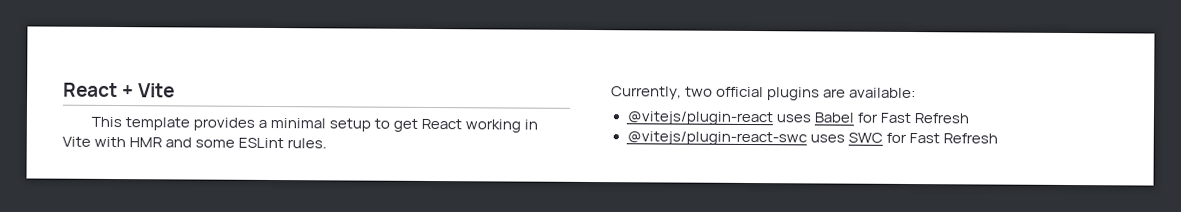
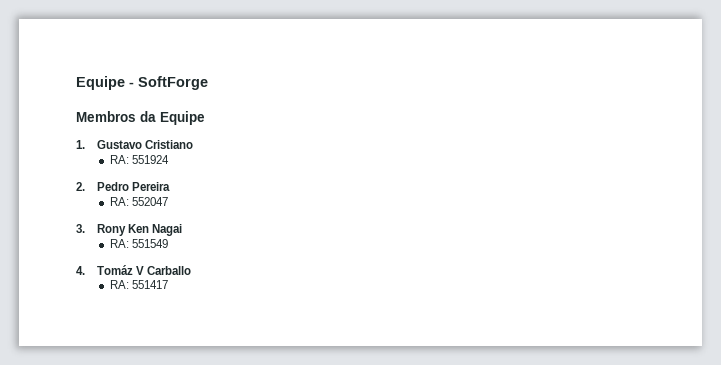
[63,82,176,98] [90,116,539,133] [62,136,328,149] [611,86,917,101] [626,111,969,126] [626,131,998,146] React + Vite // This template provides a minimal setup to get React working in Vite with HMR and some ESLint rules. // Currently, two official plugins are available: // @vitejs/plugin-react uses Babel for Fast Refresh // @vitejs/plugin-react-swc uses SWC for Fast Refresh -> [76,76,208,90] [76,111,205,125] [76,140,194,149] [109,155,169,164] [76,182,171,191] [109,197,168,206] [76,224,183,236] [109,239,168,248] [76,265,192,275] [109,280,168,289] Equipe - SoftForge // Membros da Equipe // 1. Gustavo Cristiano // RA: 551924 // 2. Pedro Pereira // RA: 552047 // 3. Rony Ken Nagai // RA: 551549 // 4. Tomáz V Carballo // RA: 551417

